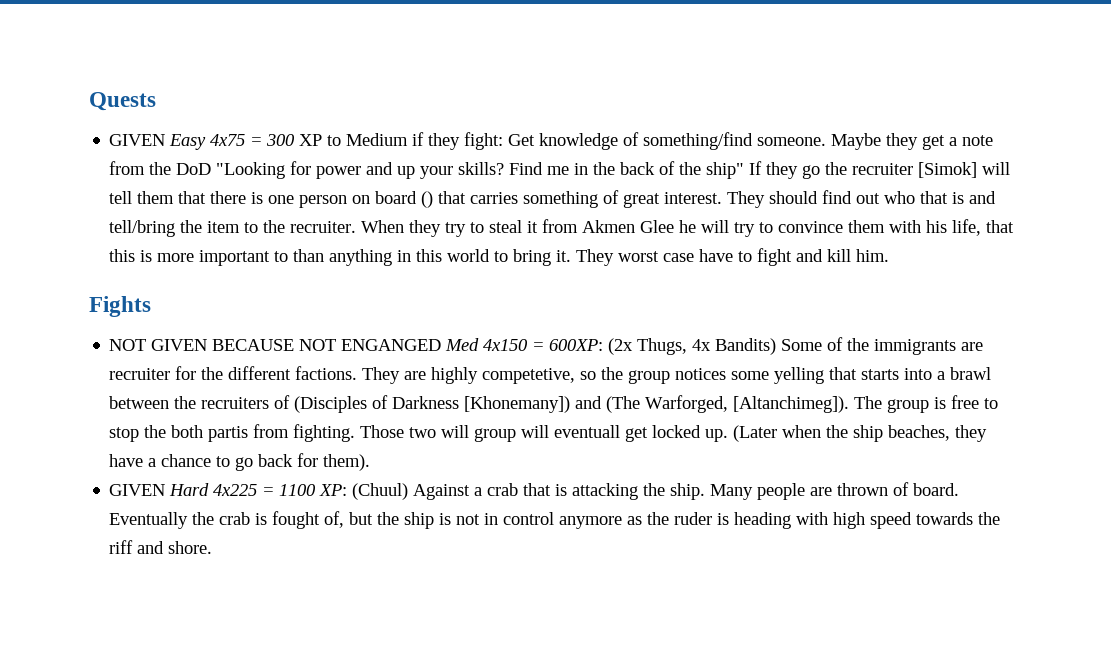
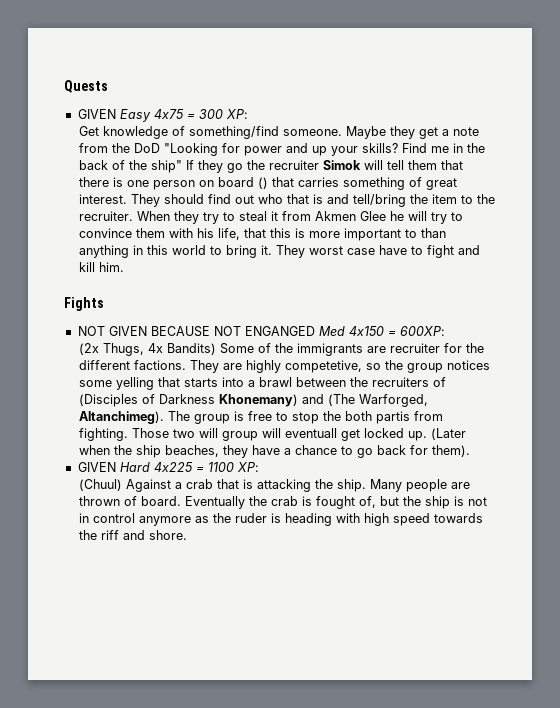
[299,132,504,150] XP to Medium if they fight: -> [225,109,248,119] XP: //
[918,162,978,178] [Simok] -> [323,160,362,170] Simok
(604, 345) none -> (445, 331) //
[464,396,571,413] [Khonemany]) -> [219,394,299,407] Khonemany)
[733,396,850,413] [Altanchimeg]). -> [79,411,165,424] Altanchimeg).
(348, 490) none -> (259, 467) //

